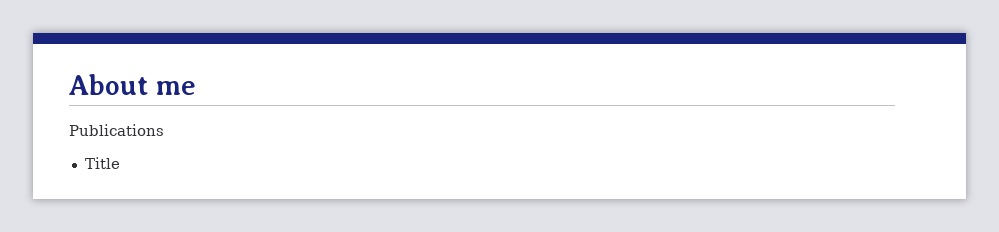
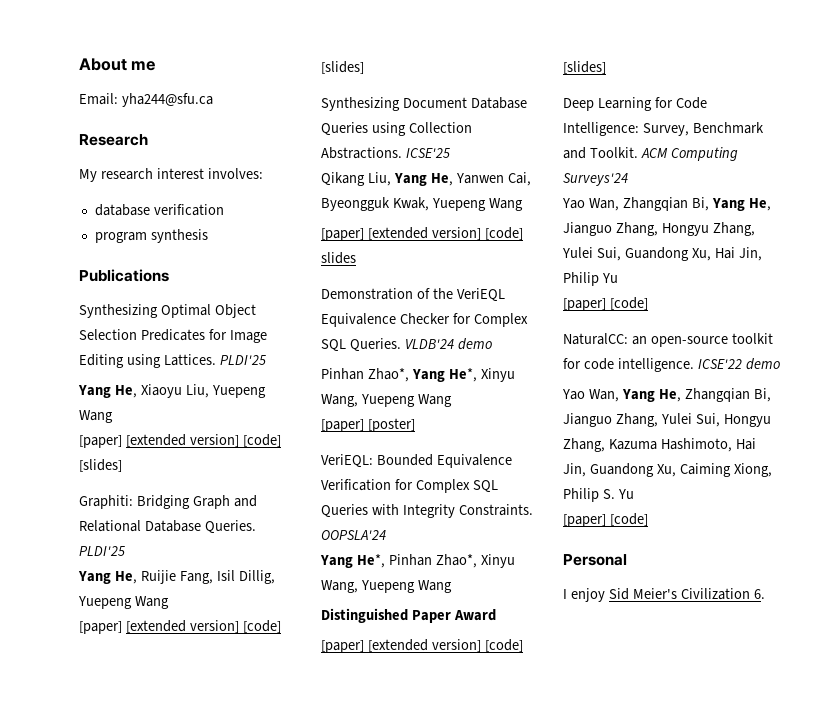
[69,124,164,136] [84,157,120,169] Publications // Title -> [79,93,213,107] [79,134,148,146] [79,168,263,182] [94,204,224,216] [94,229,208,243] [79,269,169,282] [79,304,256,318] [79,329,267,343] [79,354,266,368] [78,384,266,398] [79,410,113,423] [79,434,281,448] [79,459,122,472] [79,495,257,509] [79,520,256,534] [79,546,125,556] [78,570,275,584] [78,596,169,609] [79,620,281,634] [321,61,364,74] [321,97,527,111] [321,122,472,136] [321,147,450,159] [321,172,531,186] [321,197,523,211] [321,227,523,241] [321,252,356,264] [321,288,505,302] [321,313,528,327] [321,338,492,352] [321,368,515,382] [321,394,452,407] [321,418,415,432] [321,454,512,468] [321,479,498,493] [321,504,533,518] [321,530,386,540] [320,554,515,568] [321,580,452,593] [321,608,496,623] [321,639,523,653] [563,61,606,74] [563,97,707,111] [563,122,764,136] [563,147,738,161] [563,173,628,186] [562,197,771,211] [563,222,755,236] [562,247,762,261] [563,272,618,286] [563,297,648,311] [563,333,773,347] [563,358,780,372] [562,388,771,402] [563,413,771,427] [563,438,756,452] [563,463,772,477] [563,488,634,502] [563,513,648,527] [563,554,627,566] [563,588,765,602] Email: yha244@sfu.ca // Research // My research interest involves: // database verification // program synthesis // Publications // Synthesizing Optimal Object Selection Predicates for Image Editing using Lattices. PLDI'25 // Yang He, Xiaoyu Liu, Yuepeng Wang // [paper] [extended version] [code] [slides] // Graphiti: Bridging Graph and Relational Database Queries. PLDI'25 // Yang He, Ruijie Fang, Isil Dillig, Yuepeng Wang // [paper] [extended version] [code] [slides] // Synthesizing Document Database Queries using Collection Abstractions. ICSE'25 // Qikang Liu, Yang He, Yanwen Cai, Byeongguk Kwak, Yuepeng Wang // [paper] [extended version] [code] slides // Demonstration of the VeriEQL Equivalence Checker for Complex SQL Queries. VLDB'24 demo // Pinhan Zhao*, Yang He*, Xinyu Wang, Yuepeng Wang // [paper] [poster] // VeriEQL: Bounded Equivalence Verification for Complex SQL Queries with Integrity Constraints. OOPSLA'24 // Yang He*, Pinhan Zhao*, Xinyu Wang, Yuepeng Wang // Distinguished Paper Award // [paper] [extended version] [code] [slides] // Deep Learning for Code Intelligence: Survey, Benchmark and Toolkit. ACM Computing Surveys'24 // Yao Wan, Zhangqian Bi, Yang He, Jianguo Zhang, Hongyu Zhang, Yulei Sui, Guandong Xu, Hai Jin, Philip Yu // [paper] [code] // NaturalCC: an open-source toolkit for code intelligence. ICSE'22 demo // Yao Wan, Yang He, Zhangqian Bi, Jianguo Zhang, Yulei Sui, Hongyu Zhang, Kazuma Hashimoto, Hai Jin, Guandong Xu, Caiming Xiong, Philip S. Yu // [paper] [code] // Personal // I enjoy Sid Meier's Civilization 6.

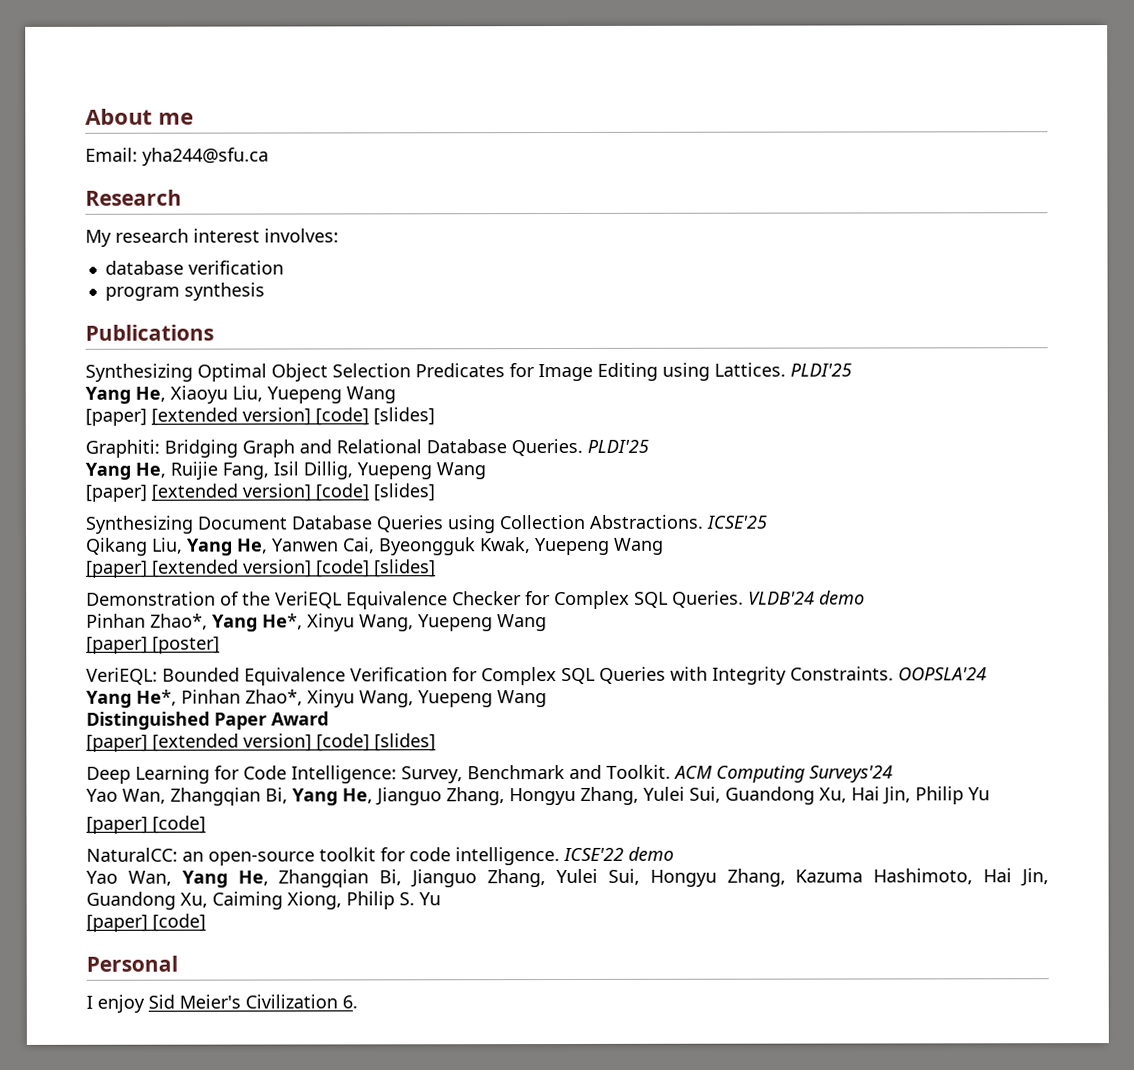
[321,252,356,264] slides -> [374,559,436,578] [slides]

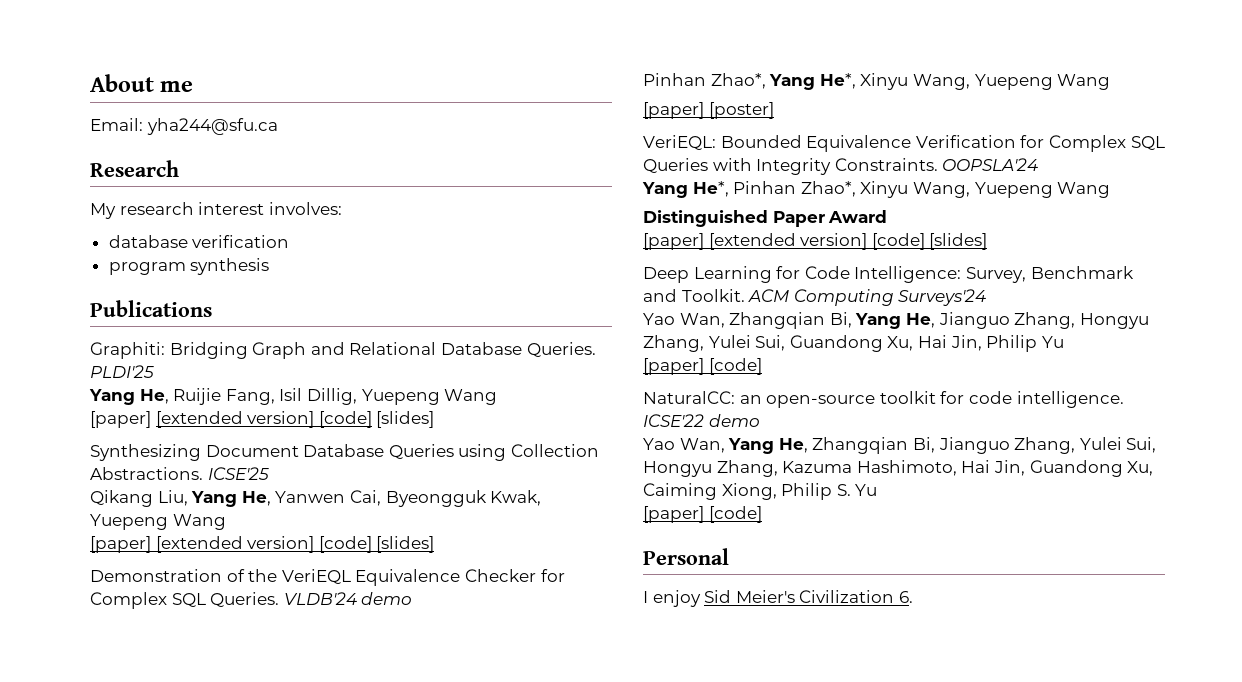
[85,362,852,382] [85,385,396,404] [85,407,435,426] // Synthesizing Optimal Object Selection Predicates for Image Editing using Lattices. PLDI'25 // Yang He, Xiaoyu Liu, Yuepeng Wang // [paper] [extended version] [code] [slides] -> (212, 308) none

